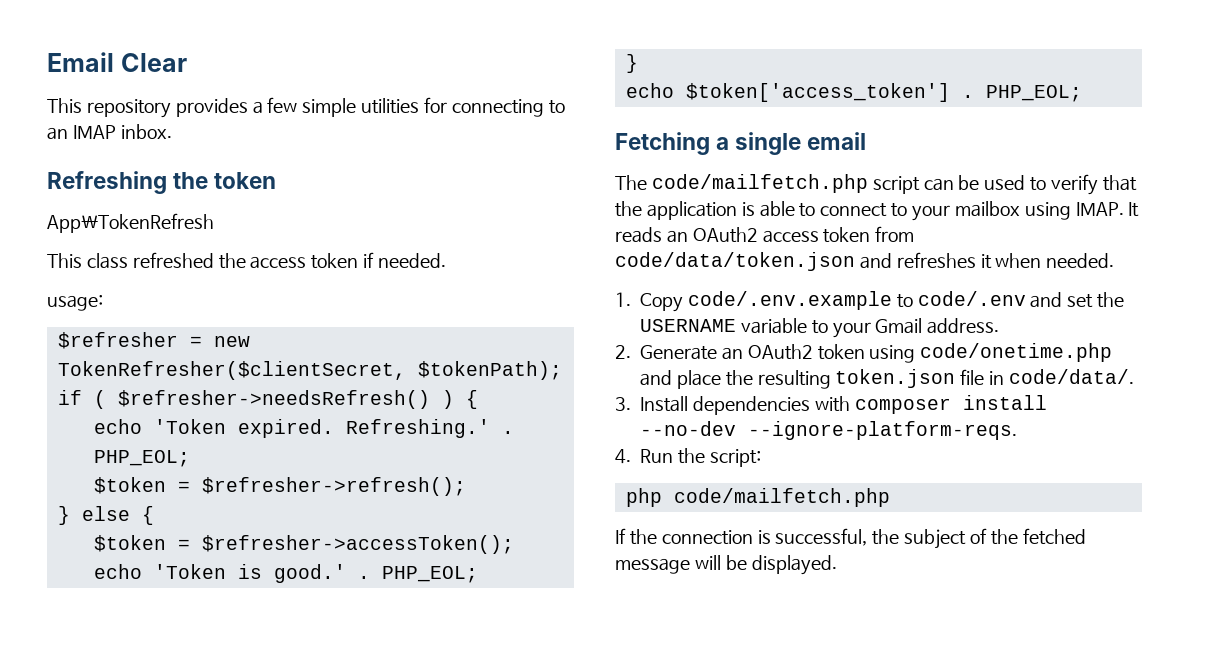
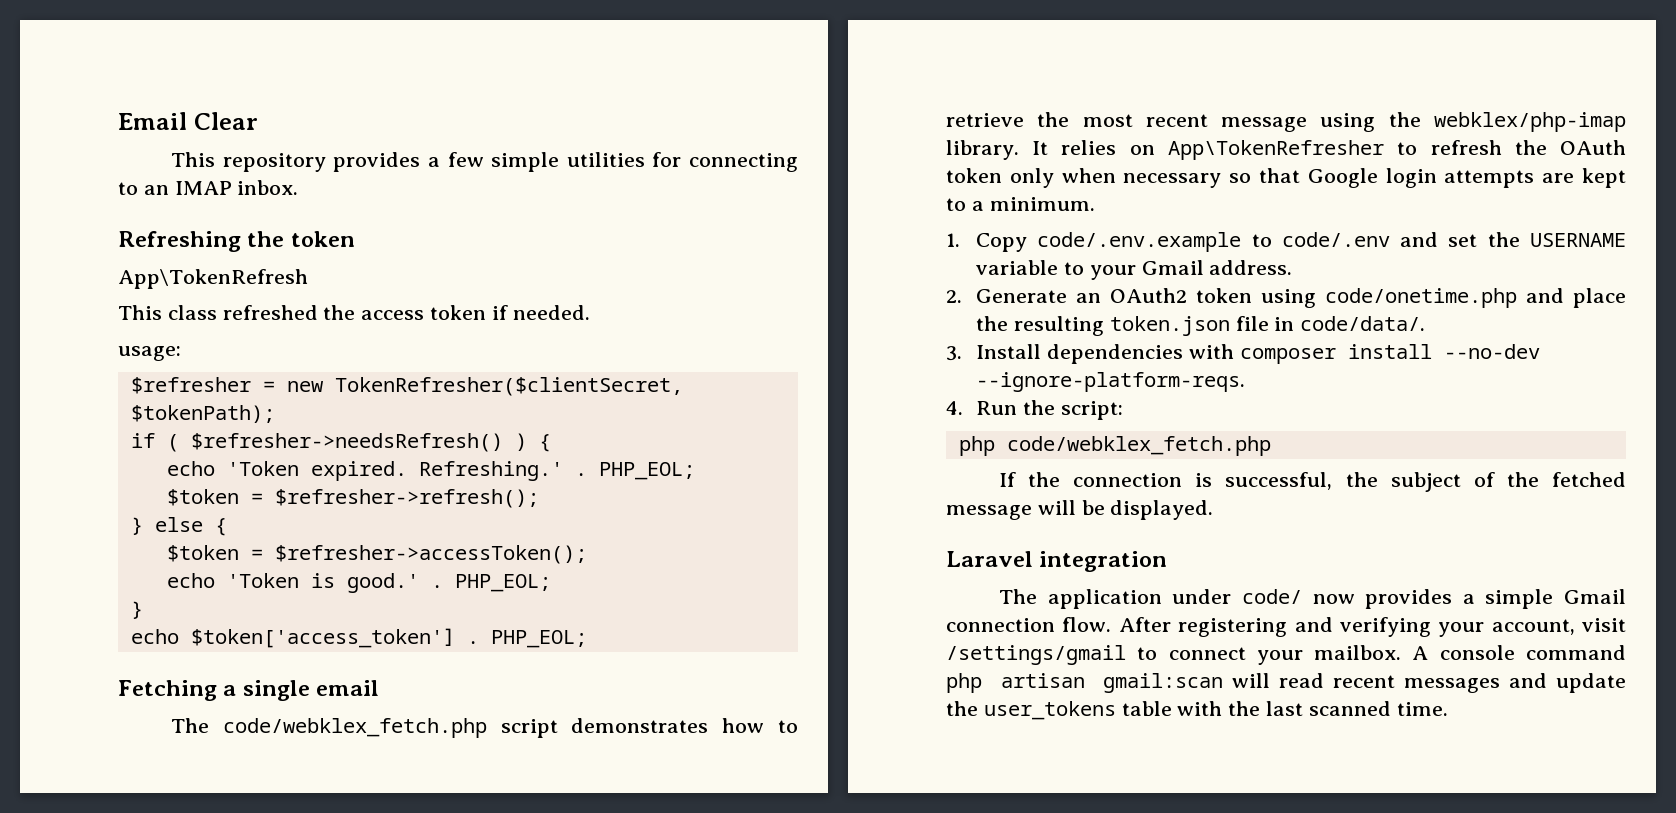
[651,174,1137,195] [615,201,1140,221] [615,226,915,243] [615,252,1115,271] code/mailfetch.php script can be used to verify that the application is able to connect to your mailbox using IMAP. It reads an OAuth2 access token from code/data/token.json and refreshes it when needed. -> [222,718,798,738] [946,112,1626,132] [946,140,1626,160] [946,168,1626,188] [946,197,1095,211] code/webklex_fetch.php script demonstrates how to retrieve the most recent message using the webklex/php-imap library. It relies on App\TokenRefresher to refresh the OAuth token only when necessary so that Google login attempts are kept to a minimum.
[673,488,890,507] code/mailfetch.php -> [1006,436,1271,456] code/webklex_fetch.php
(837, 565) none -> [946,551,1168,572] [999,589,1626,609] [946,617,1626,637] [946,645,1626,665] [946,673,1626,693] [946,701,1448,720] // Laravel integration // The application under code/ now provides a simple Gmail connection flow. After registering and verifying your account, visit /settings/gmail to connect your mailbox. A console command php artisan gmail:scan will read recent messages and update the user_tokens table with the last scanned time.

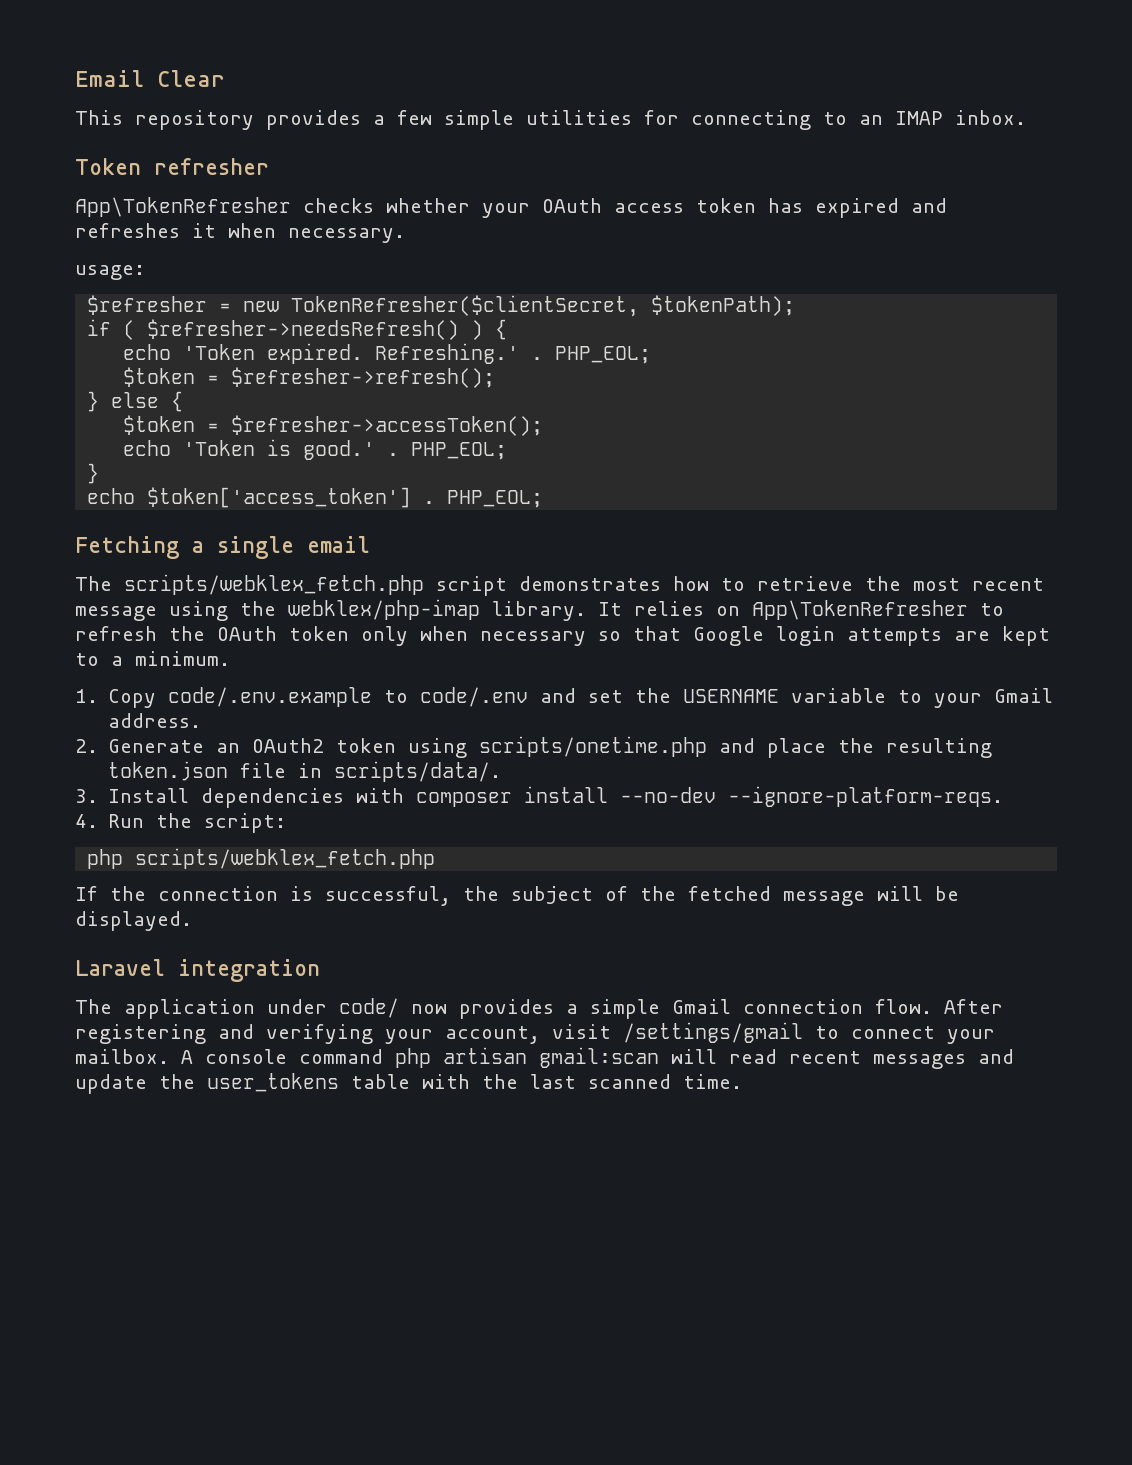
[118,231,355,252] [118,269,308,289] [118,305,590,320] Refreshing the token // App\TokenRefresh // This class refreshed the access token if needed. -> [75,158,269,175] [75,197,947,218] [75,223,405,243] Token refresher // App\TokenRefresher checks whether your OAuth access token has expired and refreshes it when necessary.
[222,718,487,738] code/webklex_fetch.php -> [124,574,424,595] scripts/webklex_fetch.php
[1325,288,1518,308] code/onetime.php -> [479,736,708,757] scripts/onetime.php
[1300,316,1426,331] code/data/. -> [334,761,502,782] scripts/data/.
[1006,436,1271,456] code/webklex_fetch.php -> [135,848,436,869] scripts/webklex_fetch.php

